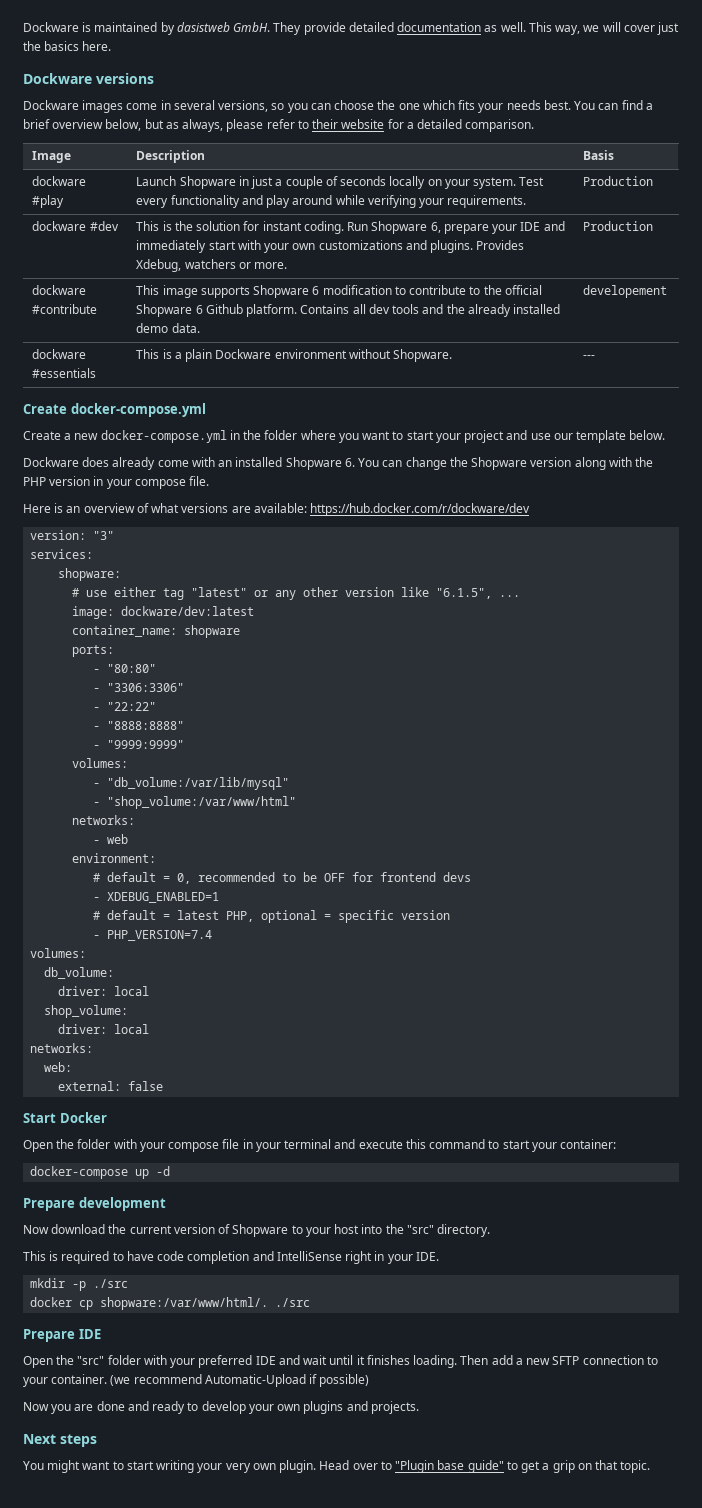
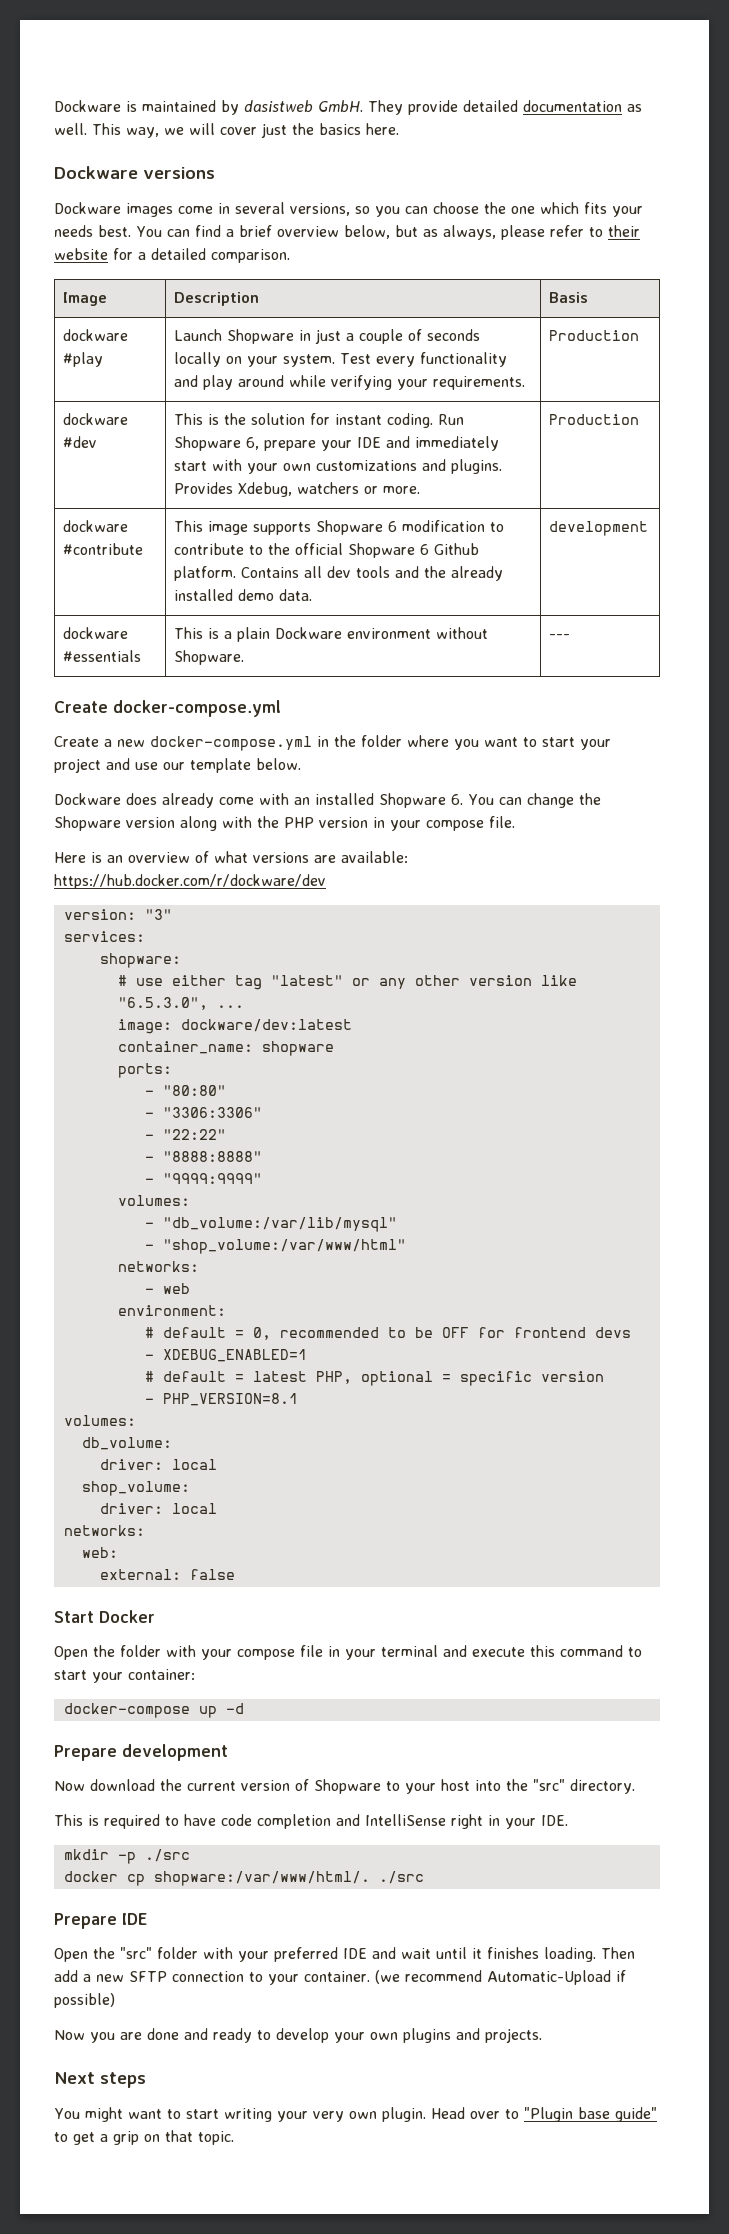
[583,285,668,298] developement -> [549,521,649,536] development
[436,588,493,599] "6.1.5", -> [117,997,208,1010] "6.5.3.0",
[107,930,213,941] PHP_VERSION=7.4 -> [162,1393,298,1406] PHP_VERSION=8.1

